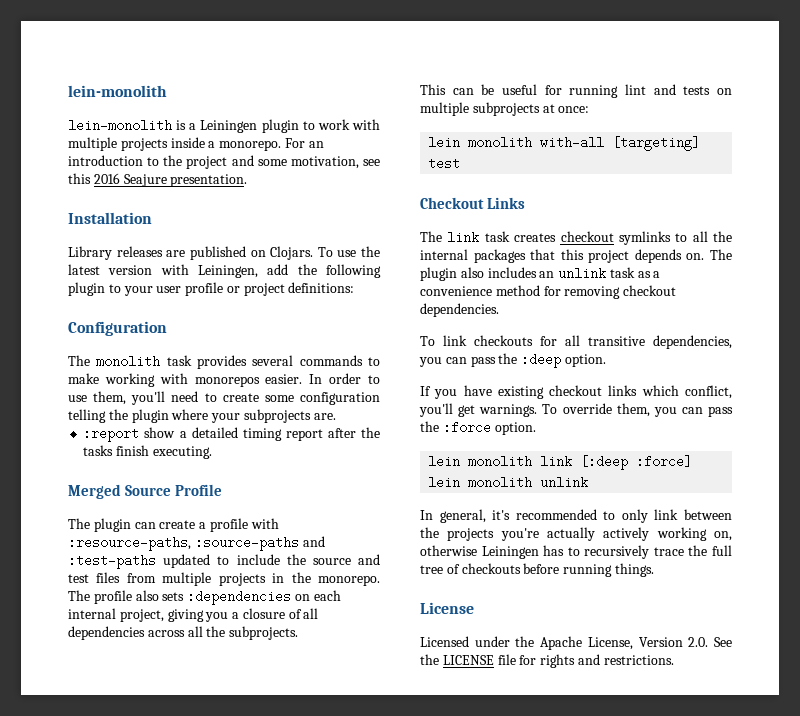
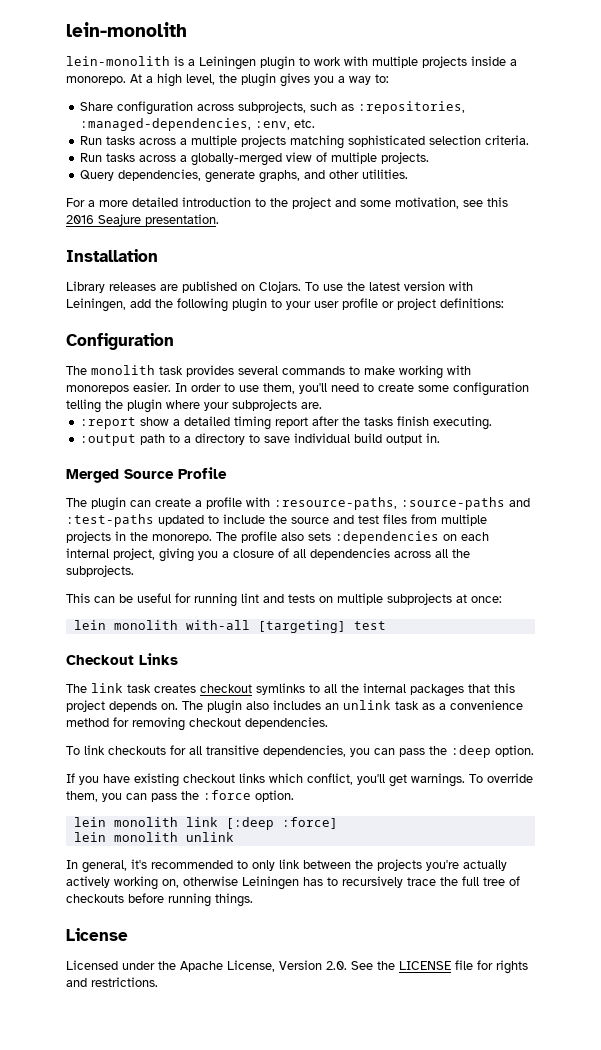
[284,138,324,148] For an -> [130,73,389,87] [80,101,466,115] [80,118,316,131] [80,135,530,149] [80,152,430,166] [80,169,409,183] [66,197,178,207] At a high level, the plugin gives you a way to: // Share configuration across subprojects, such as :repositories, :managed-dependencies, :env, etc. // Run tasks across a multiple projects matching sophisticated selection criteria. // Run tasks across a globally-merged view of multiple projects. // Query dependencies, generate graphs, and other utilities. // For a more detailed
(212, 452) none -> [80,433,441,446] // :output path to a directory to save individual build output in.

